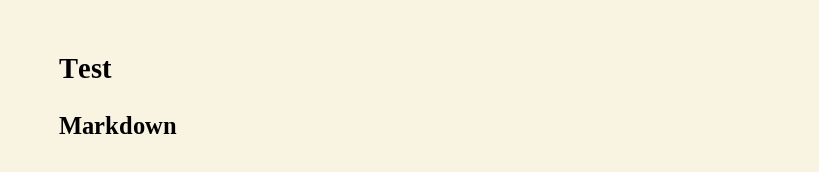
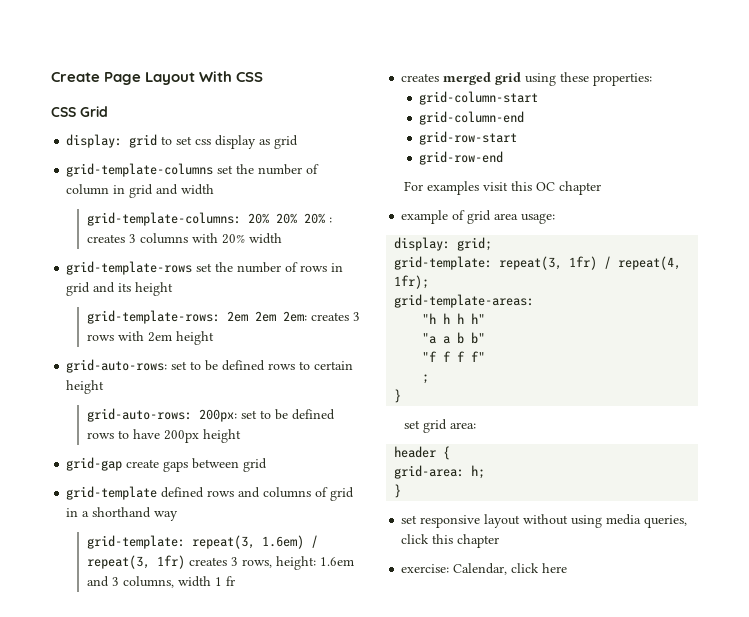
[59,59,112,78] [59,116,177,134] Test // Markdown -> [51,71,264,85] [51,106,108,117] [66,134,299,149] [66,163,320,177] [66,184,215,198] [86,212,332,226] [86,233,282,244] [66,261,344,275] [66,282,174,296] [86,310,360,324] [86,331,214,345] [66,359,354,373] [66,380,105,394] [86,408,335,422] [86,429,241,443] [66,457,268,472] [66,486,355,501] [66,507,179,521] [86,535,318,549] [86,555,354,570] [86,576,235,588] [401,72,653,86] [419,91,539,105] [419,111,525,125] [419,131,518,145] [419,151,504,165] [403,181,601,195] [401,210,556,224] [394,237,493,251] [394,256,682,270] [394,275,430,289] [394,294,535,308] [422,313,486,324] [422,332,486,344] [422,351,486,362] [422,374,430,384] [394,389,402,403] [403,419,476,433] [394,446,451,460] [394,465,486,479] [394,484,402,498] [401,514,688,528] [401,534,500,548] [401,563,568,575] Create Page Layout With CSS // CSS Grid // display: grid to set css display as grid // grid-template-columns set the number of column in grid and width // grid-template-columns: 20% 20% 20% : creates 3 columns with 20% width // grid-template-rows set the number of rows in grid and its height // grid-template-rows: 2em 2em 2em: creates 3 rows with 2em height // grid-auto-rows: set to be defined rows to certain height // grid-auto-rows: 200px: set to be defined rows to have 200px height // grid-gap create gaps between grid // grid-template defined rows and columns of grid in a shorthand way // grid-template: repeat(3, 1.6em) / repeat(3, 1fr) creates 3 rows, height: 1.6em and 3 columns, width 1 fr // creates merged grid using these properties: // grid-column-start // grid-column-end // grid-row-start // grid-row-end // For examples visit this OC chapter // example of grid area usage: // display: grid; // grid-template: repeat(3, 1fr) / repeat(4, 1fr); // grid-template-areas: // "h h h h" // "a a b b" // "f f f f" // ; // } // set grid area: // header { // grid-area: h; // } // set responsive layout without using media queries, click this chapter // exercise: Calendar, click here

